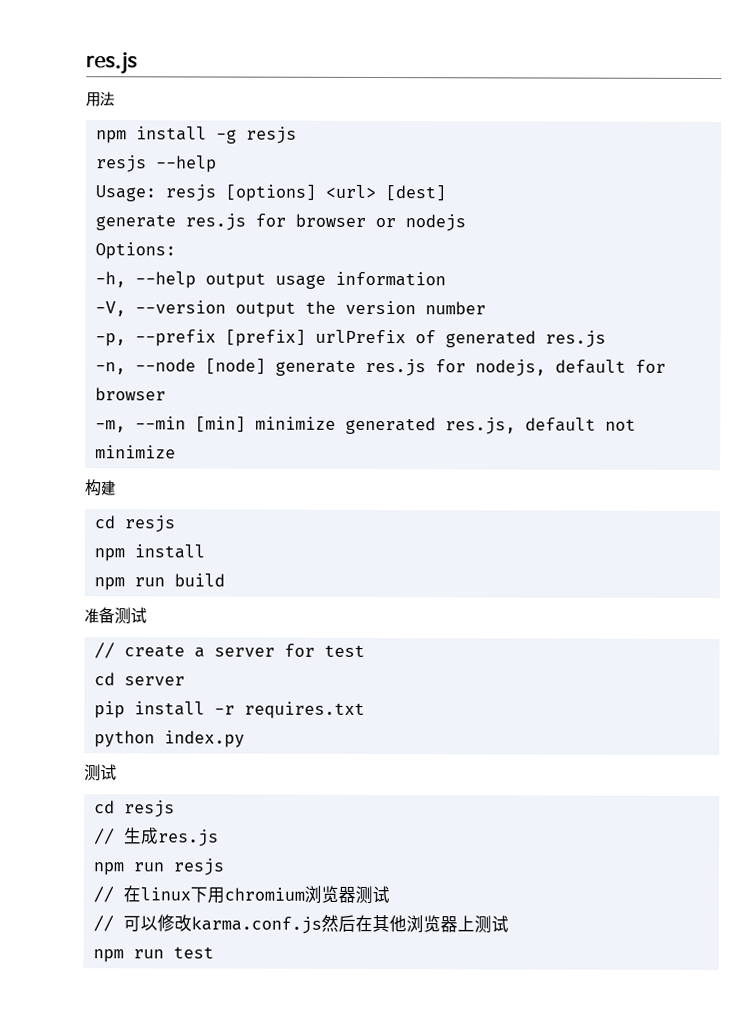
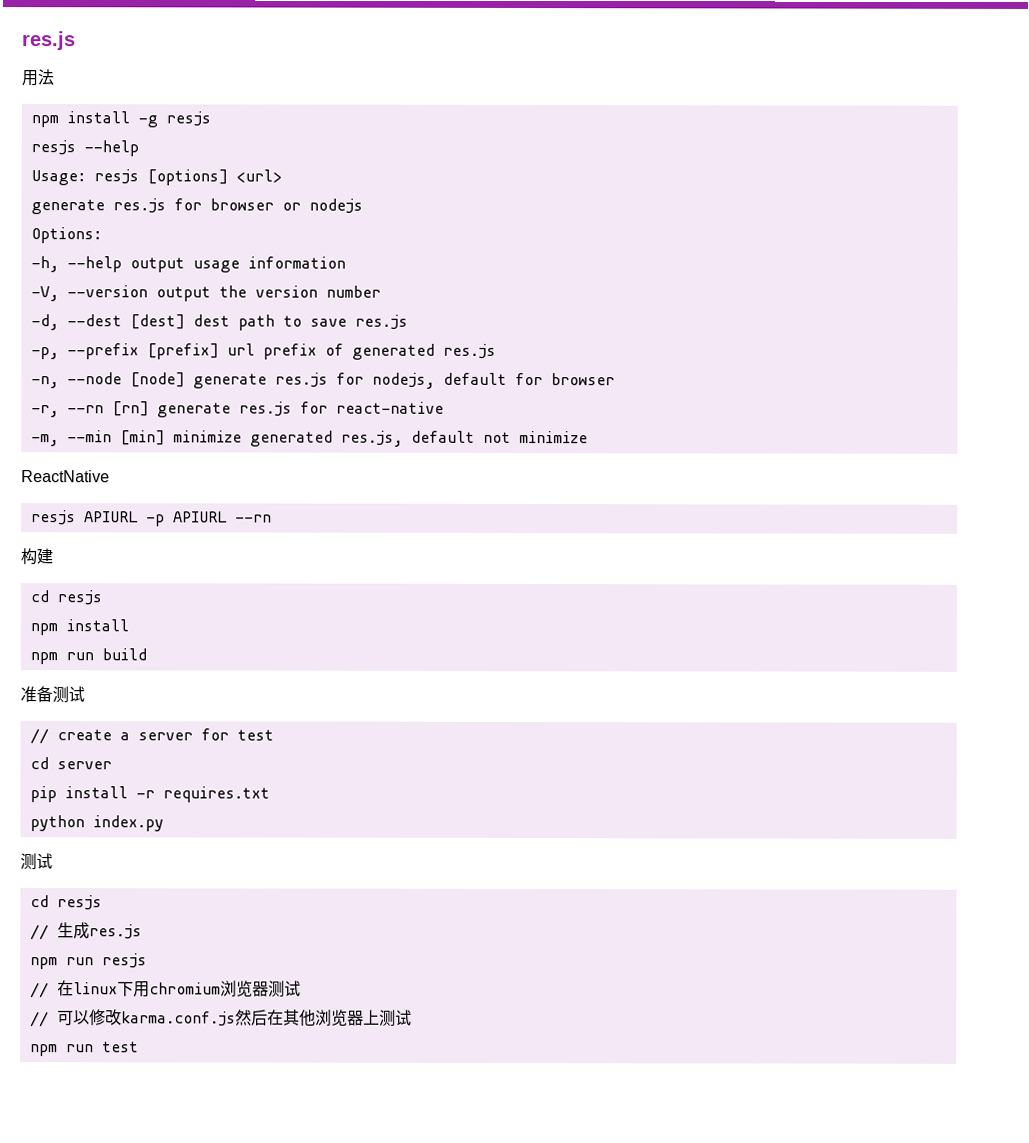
[384,185,446,202] [dest] -> (282, 176) none
(486, 308) none -> [30,314,408,331] // -d, --dest [dest] dest path to save res.js
[314,329,406,344] urlPrefix -> [226,343,317,360] url prefix
(166, 394) none -> [30,401,444,418] // -r, --rn [rn] generate res.js for react-native
(176, 452) none -> [21,470,110,483] [30,510,272,527] // ReactNative // resjs APIURL -p APIURL --rn

